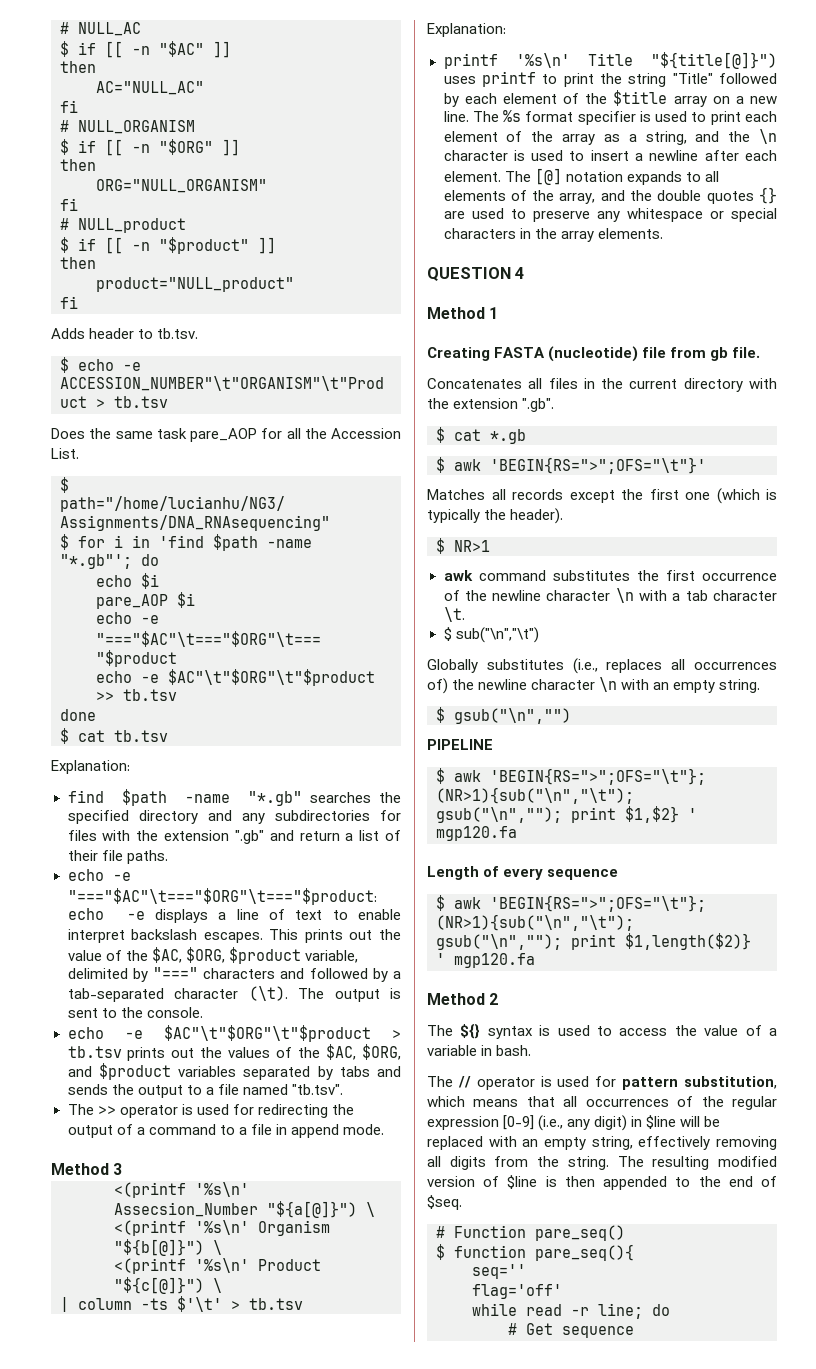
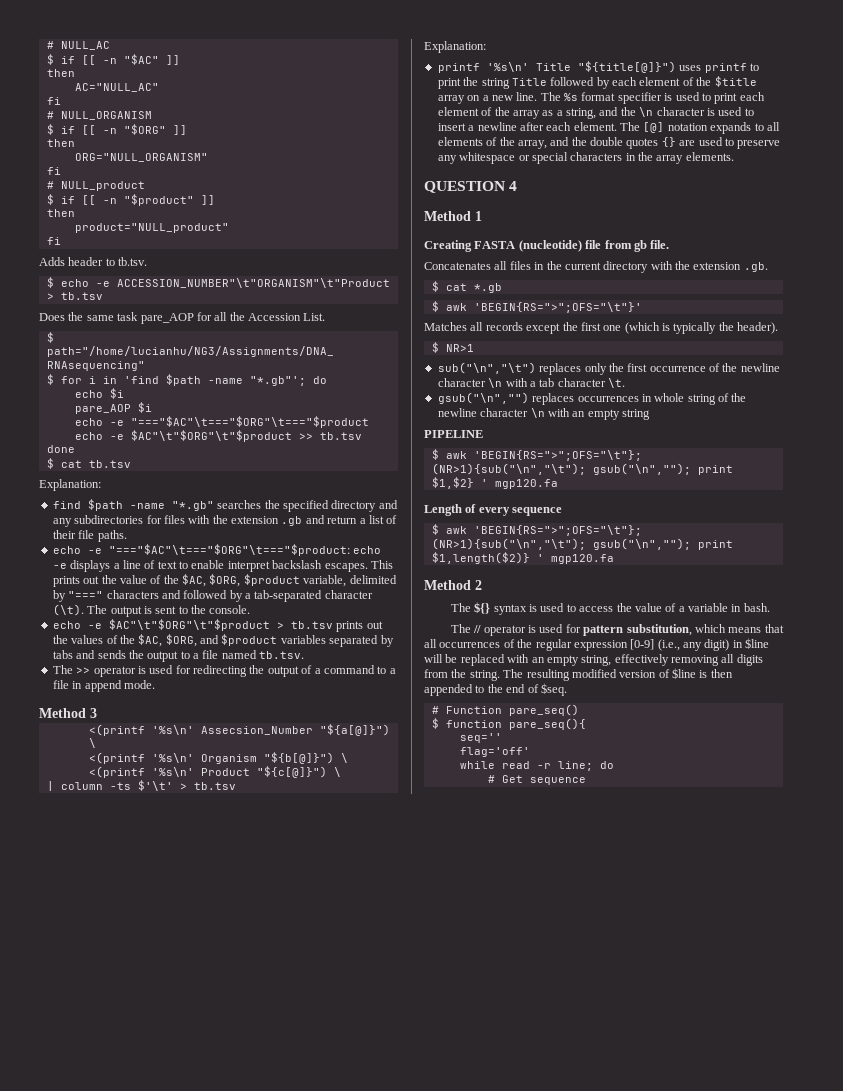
[234,830,264,844] ".gb" -> [281,516,303,526] .gb
[291,1084,343,1095] "tb.tsv". -> [259,651,305,659] tb.tsv.
[672,73,713,84] "Title" -> [511,78,547,86] Title
[522,398,555,412] ".gb". -> [743,262,768,272] .gb.
[443,570,630,581] awk command substitutes -> [437,362,607,375] sub("\n","\t") replaces only
[443,627,539,643] [427,658,777,674] [427,678,448,694] $ sub("\n","\t") // Globally substitutes (i.e., replaces all occurrences of) -> [437,392,729,405] gsub("\n","") replaces occurrences in whole string of
[719,679,761,693] [436,707,571,724] string. // $ gsub("\n","") -> [622,409,650,420] string

